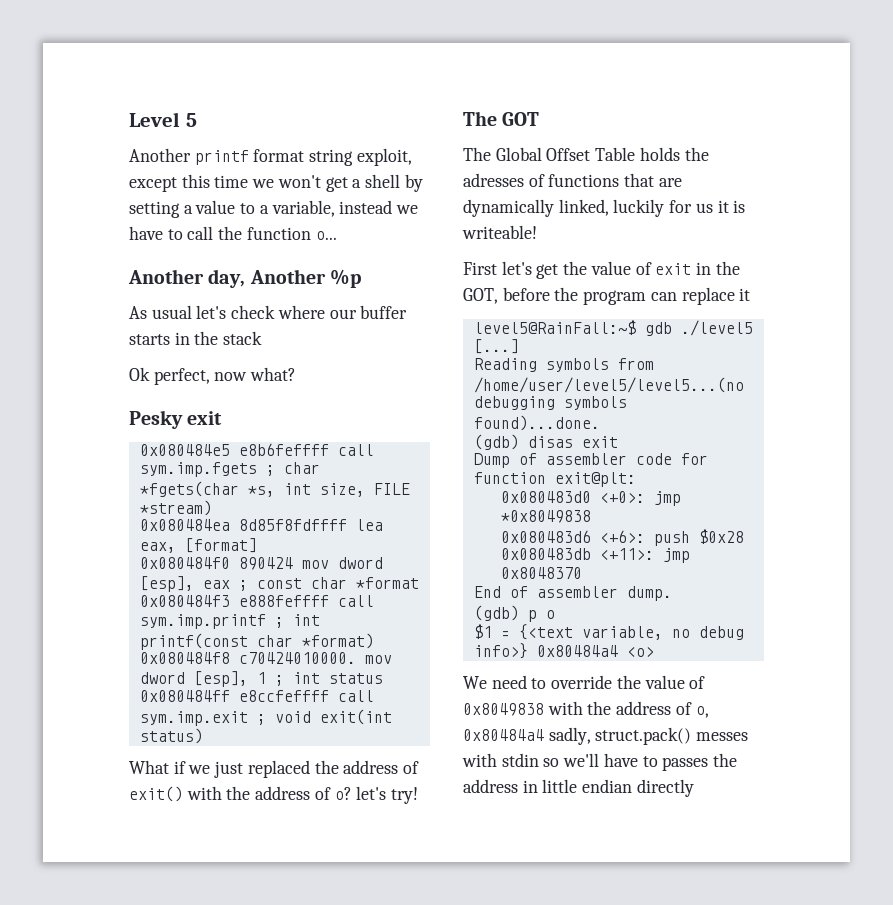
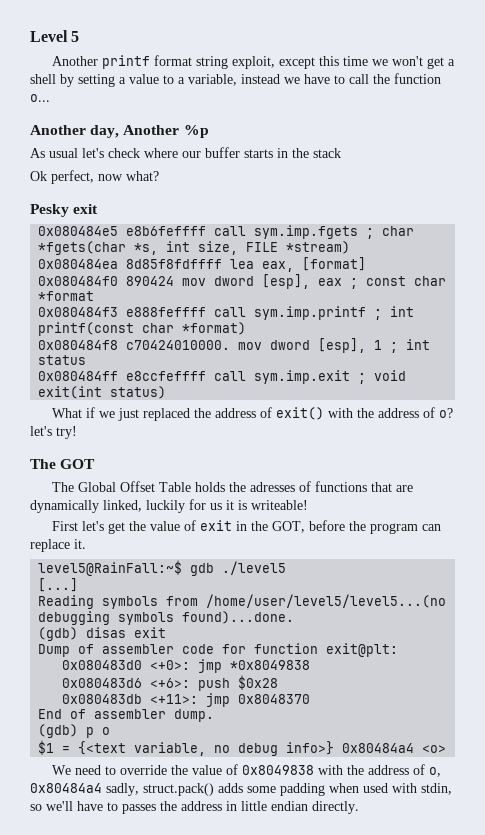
[739,288,751,301] it -> [74,539,86,549] it.
[696,732,749,741] [462,753,539,767] messes with stdin -> [218,783,452,796] adds some padding when used with stdin,
[636,779,694,797] directly -> [312,801,359,814] directly.

